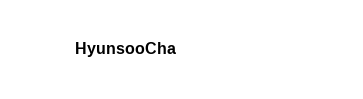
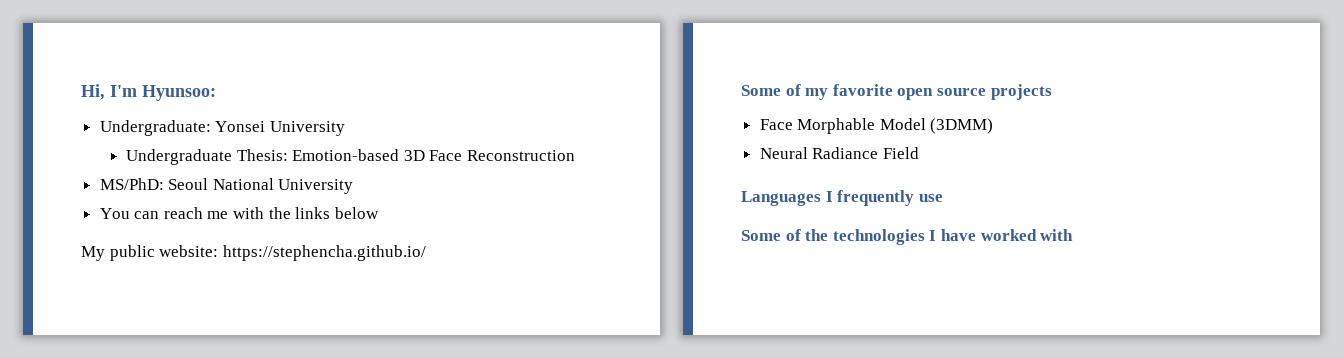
[75,42,176,57] HyunsooCha -> [81,84,216,101] [99,120,345,136] [126,149,575,165] [99,178,354,194] [99,207,379,219] [81,245,426,261] [741,84,1052,100] [759,118,994,134] [759,147,919,159] [741,190,943,206] [741,229,1074,245] Hi, I'm Hyunsoo: // Undergraduate: Yonsei University // Undergraduate Thesis: Emotion-based 3D Face Reconstruction // MS/PhD: Seoul National University // You can reach me with the links below // My public website: https://stephencha.github.io/ // Some of my favorite open source projects // Face Morphable Model (3DMM) // Neural Radiance Field // Languages I frequently use // Some of the technologies I have worked with

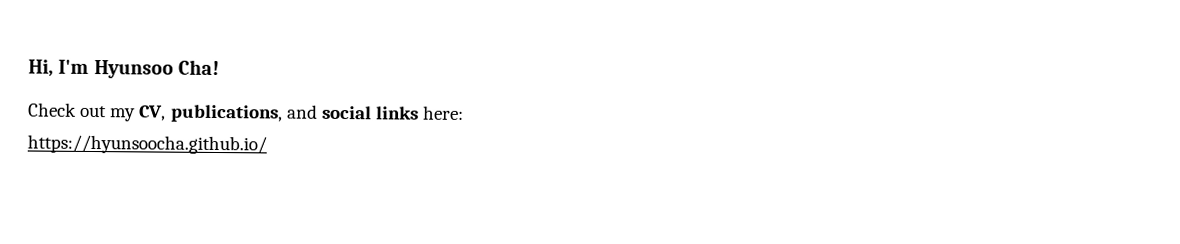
[142,85,216,101] [99,120,345,136] [126,149,575,165] [99,178,354,194] [99,207,379,219] [81,245,426,261] [741,84,1052,100] [759,118,994,134] [759,147,919,159] [741,190,943,206] [741,229,1074,245] Hyunsoo: // Undergraduate: Yonsei University // Undergraduate Thesis: Emotion-based 3D Face Reconstruction // MS/PhD: Seoul National University // You can reach me with the links below // My public website: https://stephencha.github.io/ // Some of my favorite open source projects // Face Morphable Model (3DMM) // Neural Radiance Field // Languages I frequently use // Some of the technologies I have worked with -> [93,59,221,79] [28,102,465,123] [27,134,267,155] Hyunsoo Cha! // Check out my CV, publications, and social links here: // https://hyunsoocha.github.io/

